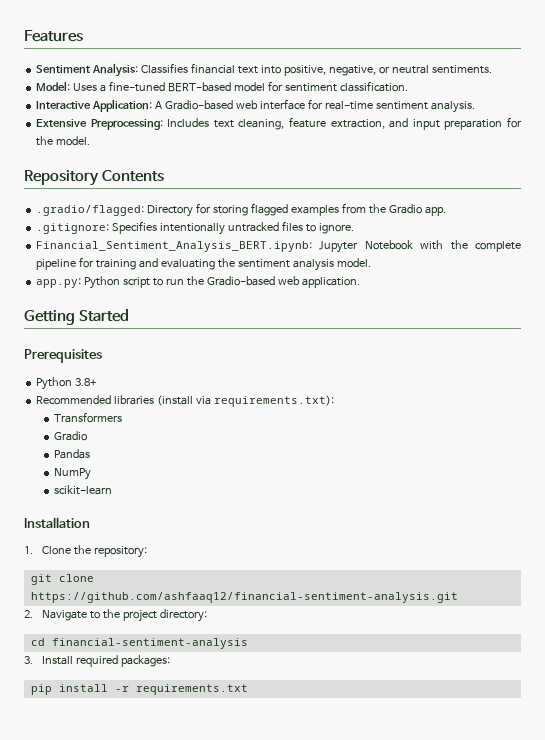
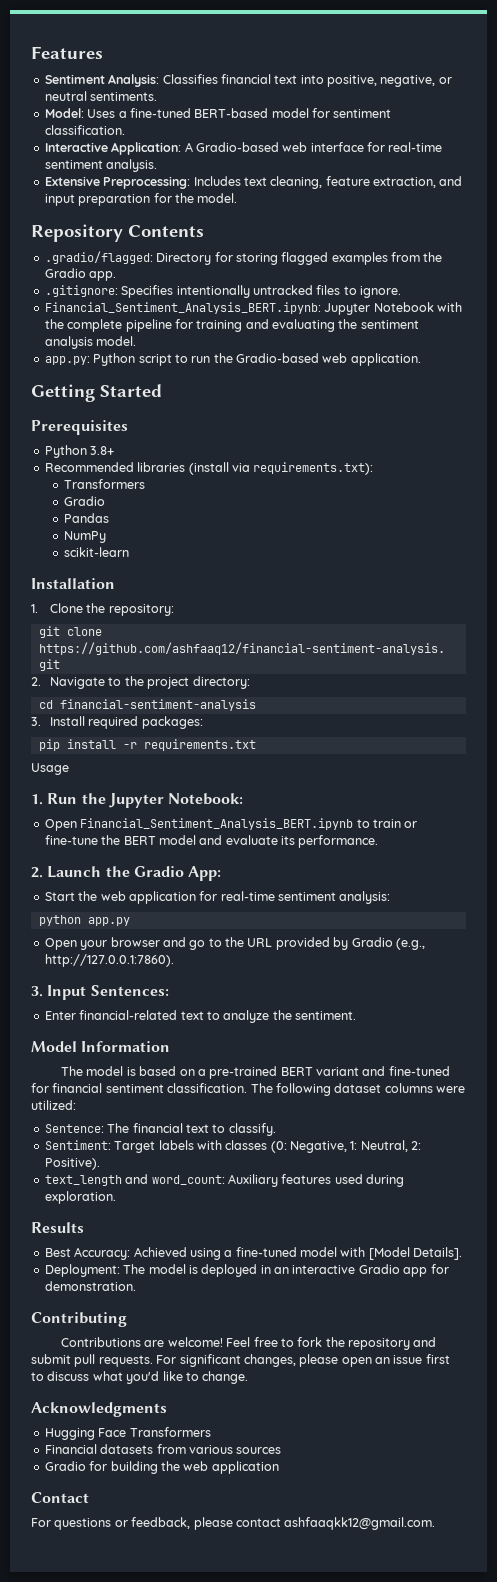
(248, 689) none -> [31,763,69,775] [31,793,244,808] [44,818,418,831] [44,835,379,848] [31,866,222,881] [44,891,391,904] [38,915,130,926] [44,937,425,950] [44,954,174,967] [31,985,169,1000] [44,1010,356,1023] [31,1041,171,1052] [61,1066,450,1079] [31,1083,465,1096] [31,1100,76,1110] [44,1123,276,1136] [44,1140,422,1153] [44,1158,100,1170] [44,1174,404,1187] [44,1191,116,1204] [31,1222,84,1233] [44,1247,463,1260] [44,1264,449,1277] [44,1281,136,1291] [31,1312,127,1327] [61,1337,437,1350] [31,1354,450,1367] [31,1371,249,1384] [31,1402,167,1417] [44,1427,211,1440] [44,1444,282,1454] [44,1461,279,1474] [31,1492,89,1503] [31,1517,436,1530] // Usage // 1. Run the Jupyter Notebook: // Open Financial_Sentiment_Analysis_BERT.ipynb to train or fine-tune the BERT model and evaluate its performance. // 2. Launch the Gradio App: // Start the web application for real-time sentiment analysis: // python app.py // Open your browser and go to the URL provided by Gradio (e.g., http://127.0.0.1:7860). // 3. Input Sentences: // Enter financial-related text to analyze the sentiment. // Model Information // The model is based on a pre-trained BERT variant and fine-tuned for financial sentiment classification. The following dataset columns were utilized: // Sentence: The financial text to classify. // Sentiment: Target labels with classes (0: Negative, 1: Neutral, 2: Positive). // text_length and word_count: Auxiliary features used during exploration. // Results // Best Accuracy: Achieved using a fine-tuned model with [Model Details]. // Deployment: The model is deployed in an interactive Gradio app for demonstration. // Contributing // Contributions are welcome! Feel free to fork the repository and submit pull requests. For significant changes, please open an issue first to discuss what you'd like to change. // Acknowledgments // Hugging Face Transformers // Financial datasets from various sources // Gradio for building the web application // Contact // For questions or feedback, please contact ashfaaqkk12@gmail.com.

